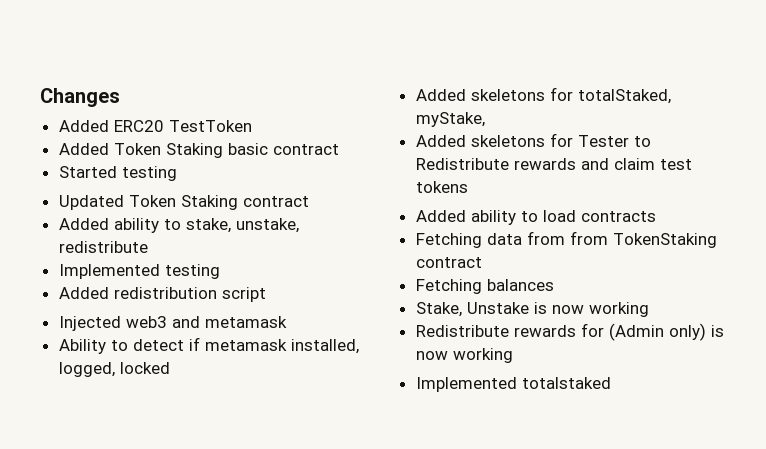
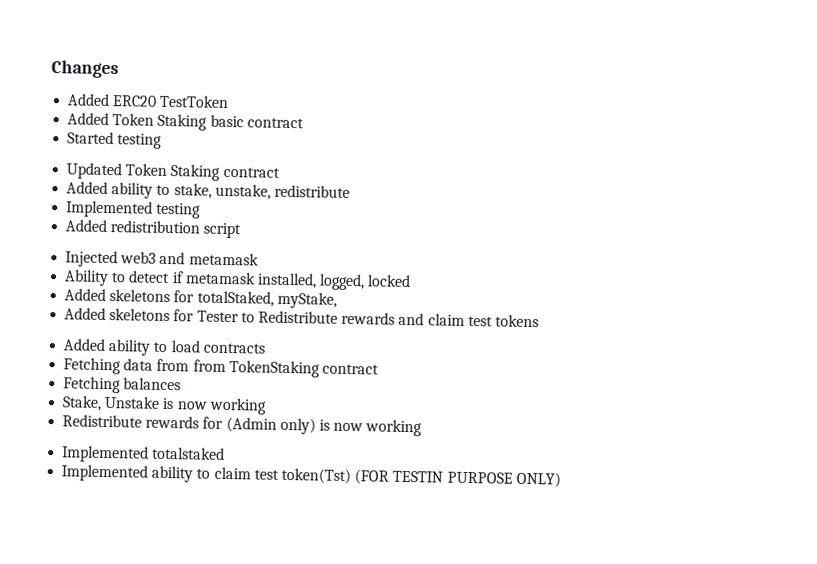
(611, 383) none -> [61,464,561,488] // Implemented ability to claim test token(Tst) (FOR TESTIN PURPOSE ONLY)

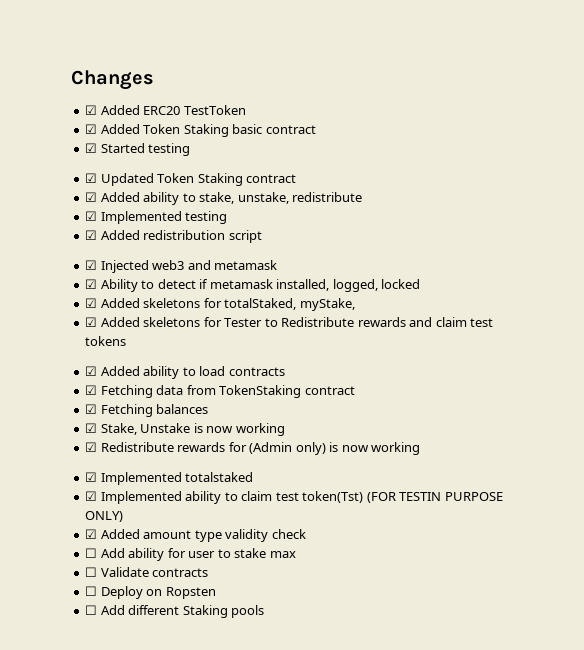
(119, 69) none -> [85,105,98,115] ☑
(230, 101) none -> [85,124,98,134] ☑
(304, 123) none -> [85,143,98,153] ☑
(163, 141) none -> [85,173,98,183] ☑
(280, 172) none -> [85,192,98,202] ☑
(350, 191) none -> [85,211,98,221] ☑
(202, 210) none -> [85,230,98,240] ☑
(242, 230) none -> [85,260,98,270] ☑
(259, 259) none -> [85,279,98,289] ☑
(412, 281) none -> [85,298,98,308] ☑
(337, 300) none -> [85,317,98,327] ☑
(539, 321) none -> [85,366,98,376] ☑
(265, 348) none -> [85,385,98,395] ☑
[192,359,226,372] from -> (216, 390) none
(379, 369) none -> [85,404,98,414] ☑
(182, 384) none -> [85,423,98,433] ☑
(267, 406) none -> [85,442,98,452] ☑
(423, 428) none -> [85,472,98,482] ☑
(226, 453) none -> [85,491,98,501] ☑
(561, 479) none -> [85,529,306,542] [85,548,296,561] [85,567,209,577] [85,586,216,599] [85,605,265,618] // ☑ Added amount type validity check // ☐ Add ability for user to stake max // ☐ Validate contracts // ☐ Deploy on Ropsten // ☐ Add different Staking pools

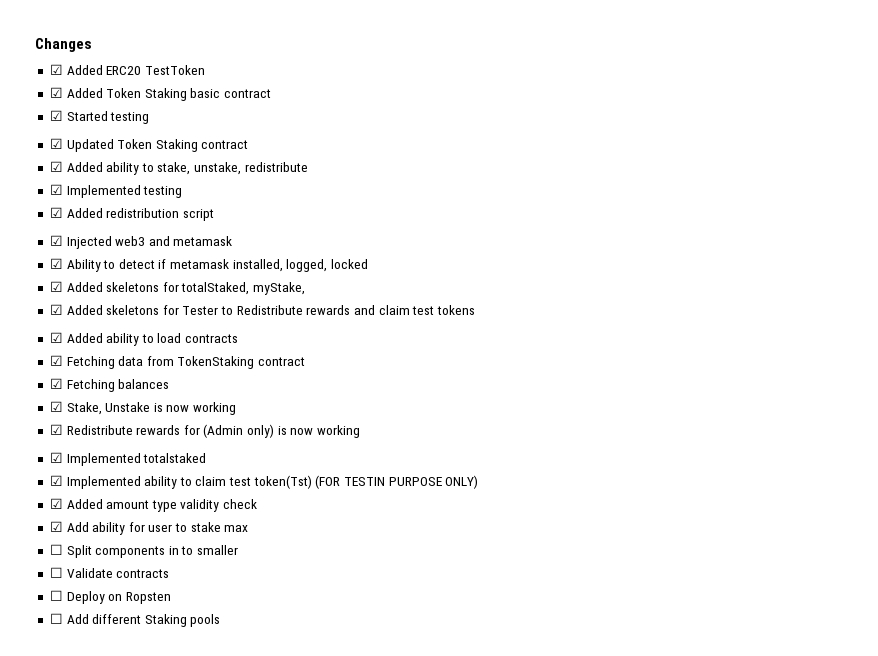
[85,548,98,558] ☐ -> [49,521,63,532] ☑
(296, 554) none -> [49,544,239,558] // ☐ Split components in to smaller

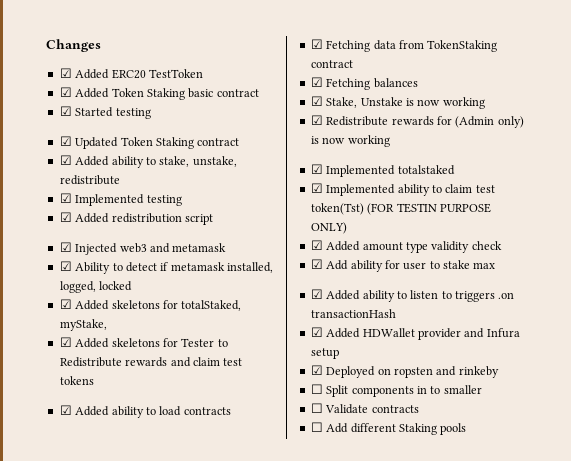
(249, 528) none -> [310,289,515,302] [310,309,396,318] [310,327,520,340] [310,348,339,359] [310,365,499,378] // ☑ Added ability to listen to triggers .on transactionHash // ☑ Added HDWallet provider and Infura setup // ☑ Deployed on ropsten and rinkeby
[49,590,171,604] // ☐ Deploy on Ropsten -> (419, 409) none

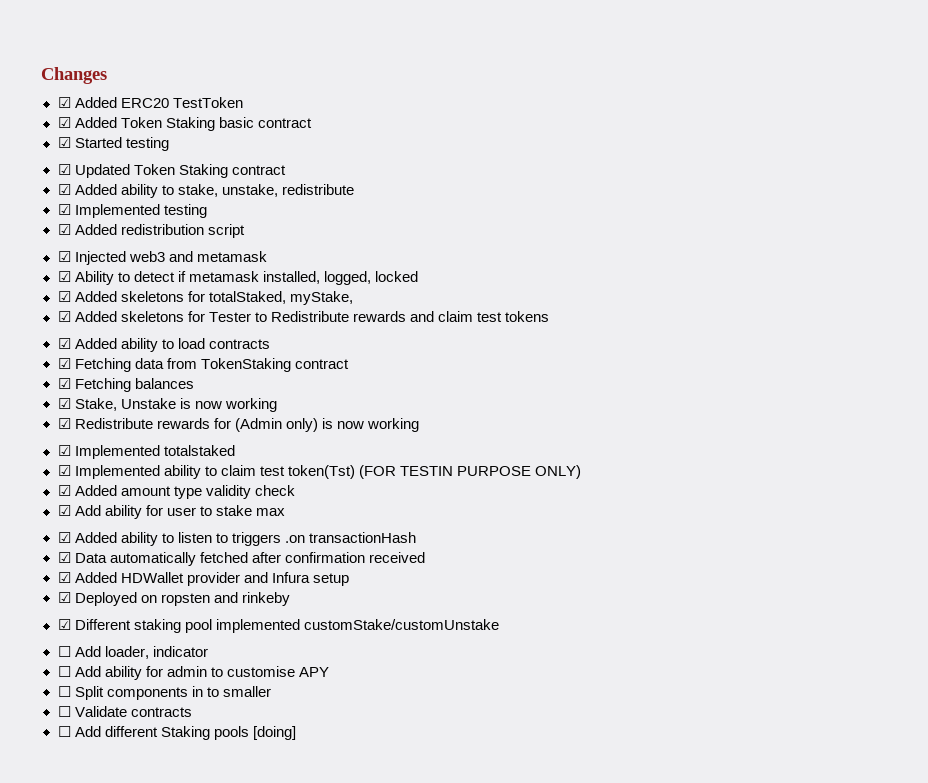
(396, 313) none -> [57,552,425,566] // ☑ Data automatically fetched after confirmation received
(499, 372) none -> [57,619,499,633] [57,646,208,659] [57,666,329,680] // ☑ Different staking pool implemented customStake/customUnstake // ☐ Add loader, indicator // ☐ Add ability for admin to customise APY
(467, 429) none -> [252,726,296,740] [doing]

